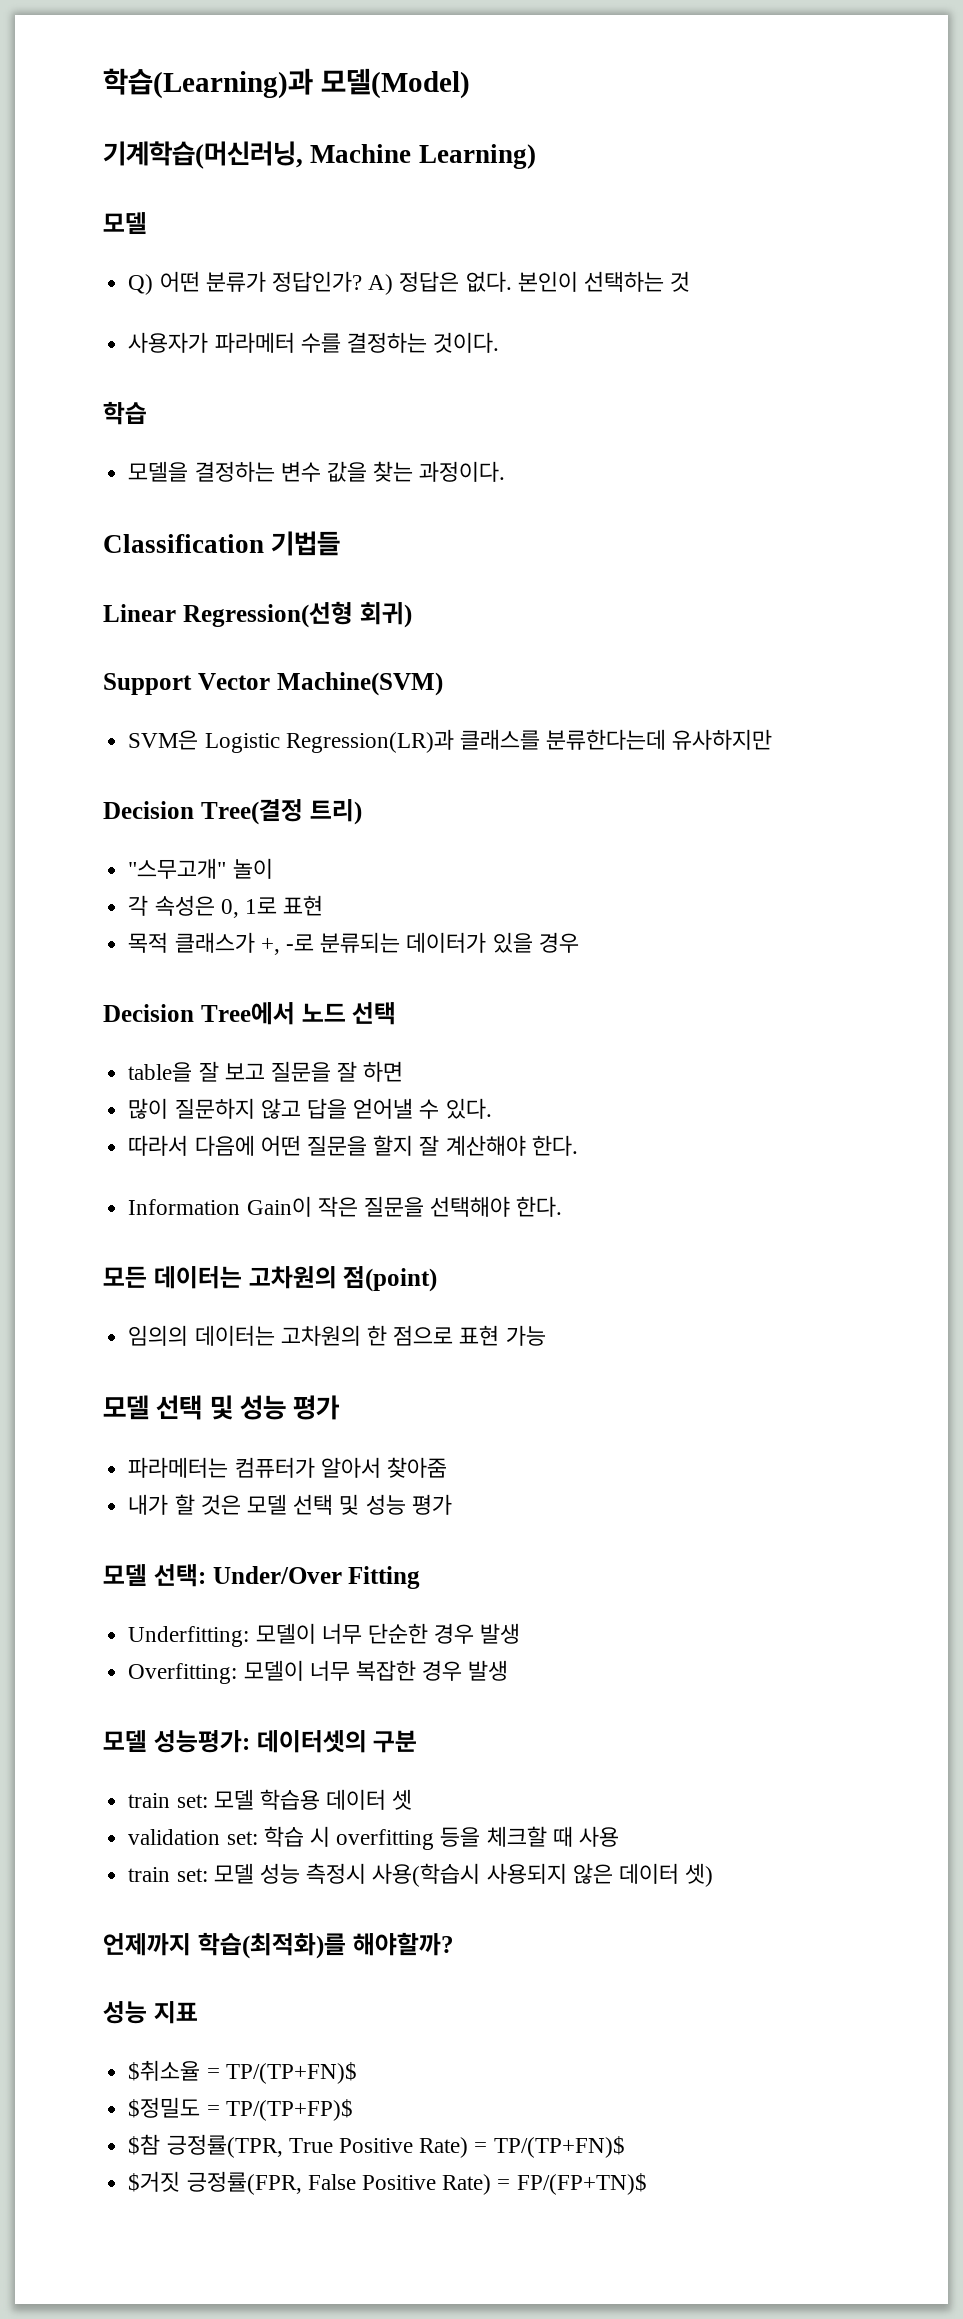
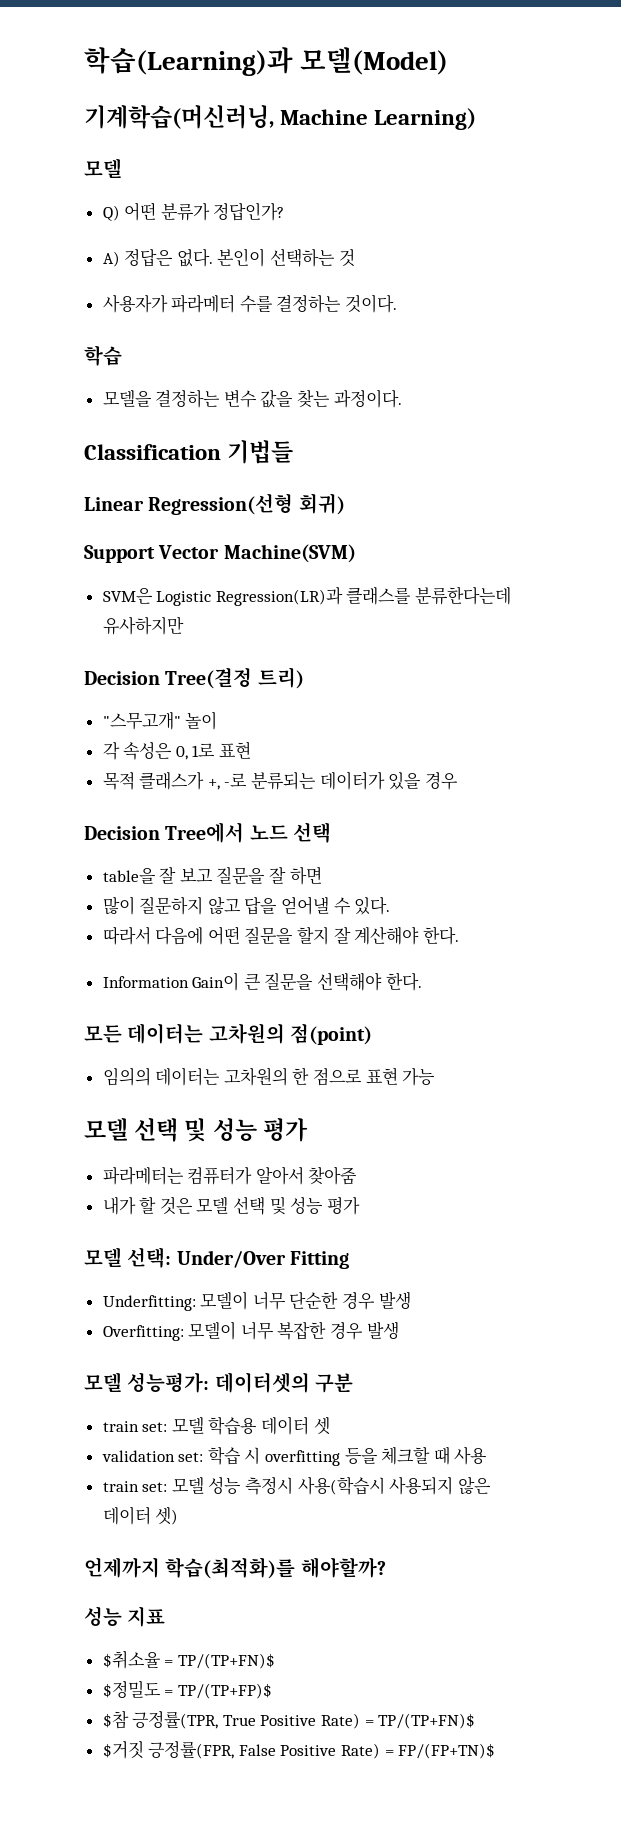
(362, 281) none -> (285, 211) //
[317,1196,358,1217] 작은 -> [243,973,261,990] 큰

